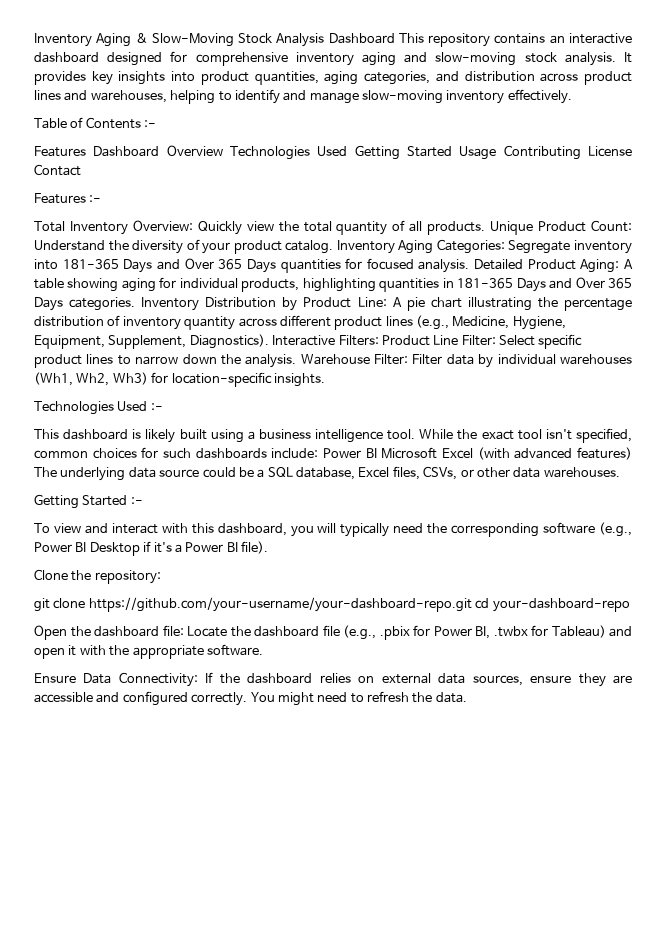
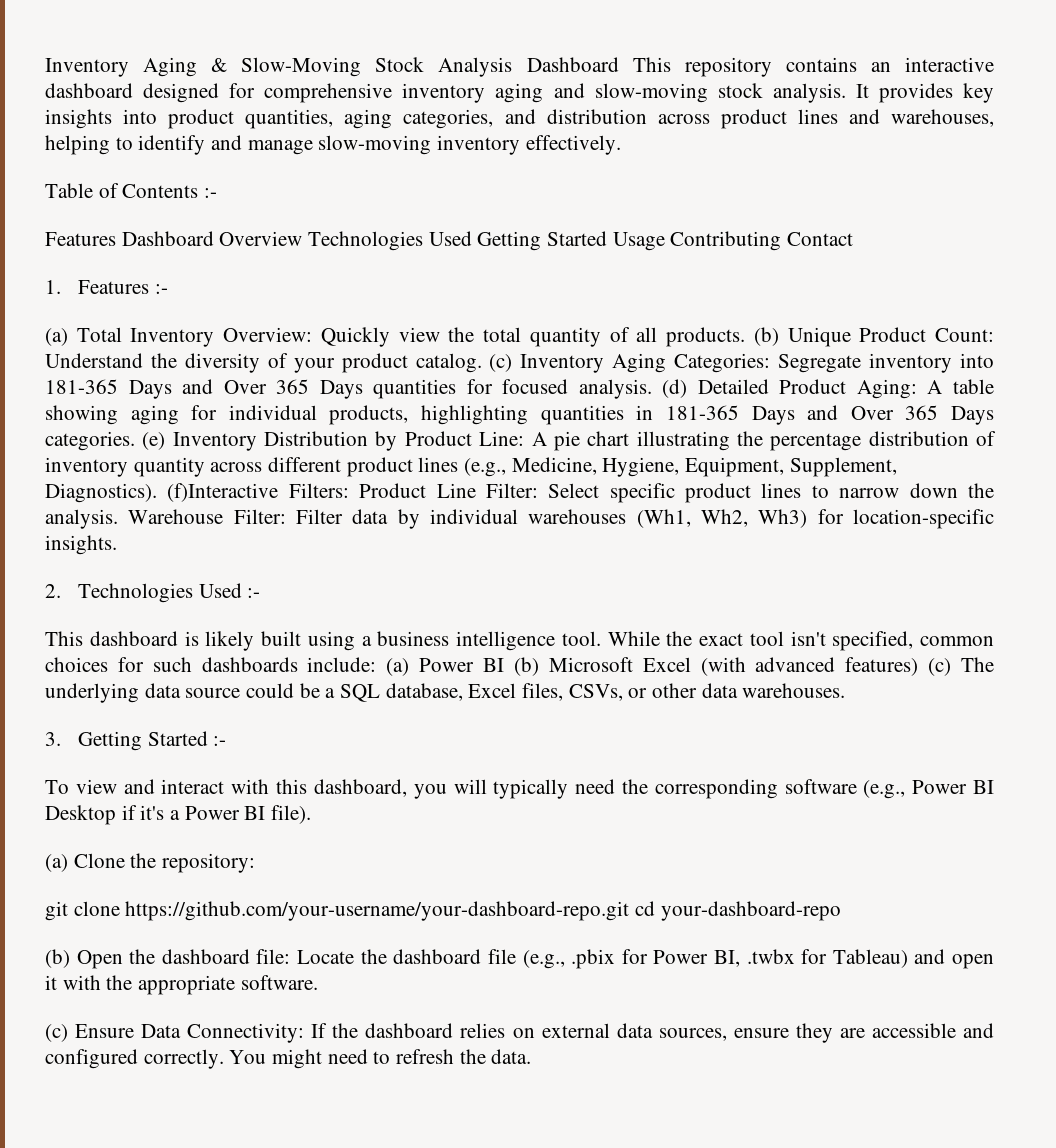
[588,146,633,157] License -> (782, 241) none
(81, 170) none -> [45,280,61,294] 1.
(102, 199) none -> [45,328,68,346] (a)
(486, 228) none -> [753,327,779,346] (b)
(334, 247) none -> [489,354,513,372] (c)
(470, 266) none -> [662,379,688,398] (d)
(136, 304) none -> [142,432,166,450] (e)
[272,335,336,346] Interactive -> [167,483,279,502] (f)Interactive
(325, 380) none -> [45,584,61,598] 2.
[323,448,377,458] Power BI -> [386,657,539,676] (a) Power BI (b)
(633, 453) none -> [928,658,952,676] (c)
(620, 472) none -> [45,732,61,746] 3.
(268, 547) none -> [45,854,68,872] (a)
(630, 605) none -> [45,949,70,968] (b)
(263, 650) none -> [45,1024,68,1042] (c)

